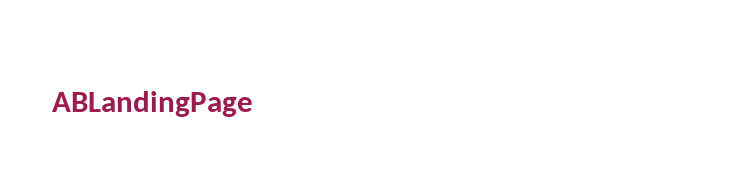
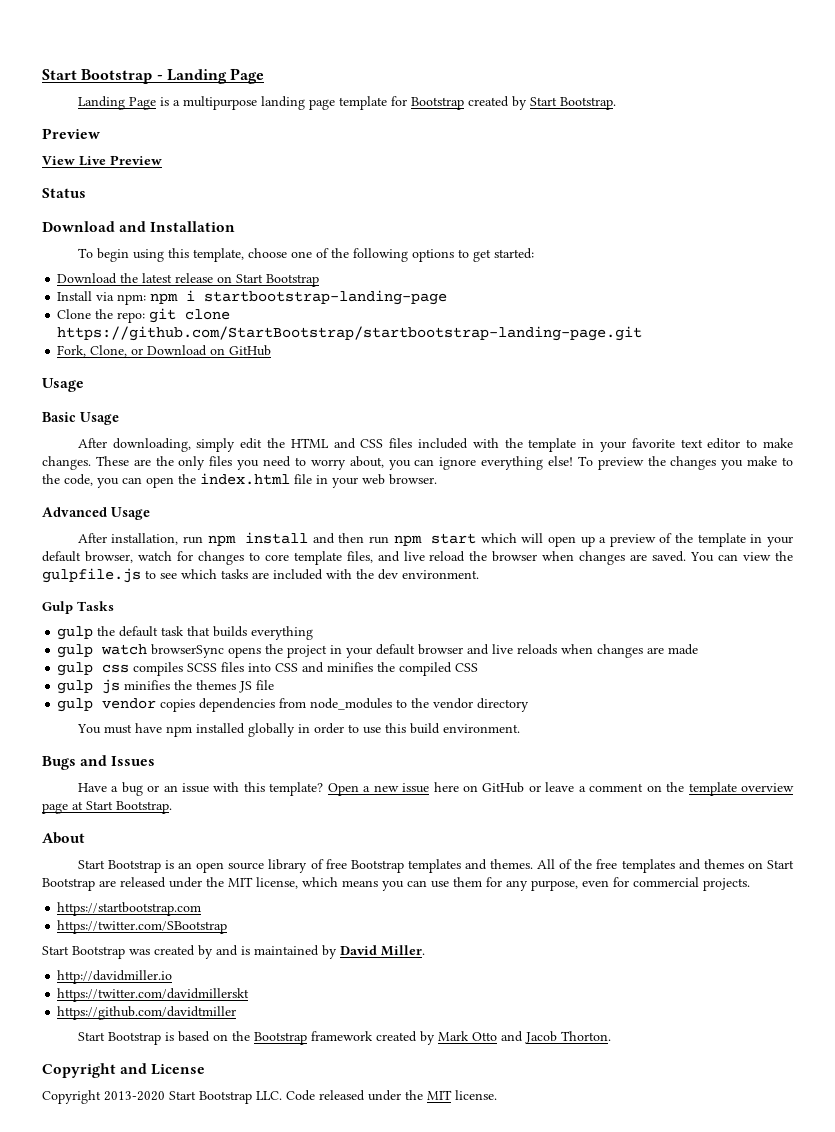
[52,91,253,117] ABLandingPage -> [42,68,265,84] [77,96,616,110] [42,128,100,139] [42,155,162,166] [42,188,86,198] [42,221,236,232] [77,248,534,262] [57,273,320,287] [57,290,448,305] [57,308,231,323] [57,326,643,341] [57,345,272,357] [42,378,84,392] [42,412,119,425] [77,438,793,452] [42,456,794,470] [42,473,437,488] [42,507,150,520] [77,532,793,547] [42,551,794,565] [42,568,479,583] [42,601,114,614] [57,626,314,640] [57,644,699,658] [57,662,479,676] [57,679,275,694] [57,698,530,712] [76,723,520,737] [42,755,156,770] [77,782,795,796] [42,801,172,814] [42,832,85,844] [77,859,794,873] [42,877,750,891] [57,902,202,916] [57,920,228,934] [42,945,425,959] [57,970,173,984] [57,988,250,1002] [57,1006,237,1020] [77,1031,611,1045] [42,1063,206,1078] [42,1090,497,1104] Start Bootstrap - Landing Page // Landing Page is a multipurpose landing page template for Bootstrap created by Start Bootstrap. // Preview // View Live Preview // Status // Download and Installation // To begin using this template, choose one of the following options to get started: // Download the latest release on Start Bootstrap // Install via npm: npm i startbootstrap-landing-page // Clone the repo: git clone https://github.com/StartBootstrap/startbootstrap-landing-page.git // Fork, Clone, or Download on GitHub // Usage // Basic Usage // After downloading, simply edit the HTML and CSS files included with the template in your favorite text editor to make changes. These are the only files you need to worry about, you can ignore everything else! To preview the changes you make to the code, you can open the index.html file in your web browser. // Advanced Usage // After installation, run npm install and then run npm start which will open up a preview of the template in your default browser, watch for changes to core template files, and live reload the browser when changes are saved. You can view the gulpfile.js to see which tasks are included with the dev environment. // Gulp Tasks // gulp the default task that builds everything // gulp watch browserSync opens the project in your default browser and live reloads when changes are made // gulp css compiles SCSS files into CSS and minifies the compiled CSS // gulp js minifies the themes JS file // gulp vendor copies dependencies from node_modules to the vendor directory // You must have npm installed globally in order to use this build environment. // Bugs and Issues // Have a bug or an issue with this template? Open a new issue here on GitHub or leave a comment on the template overview page at Start Bootstrap. // About // Start Bootstrap is an open source library of free Bootstrap templates and themes. All of the free templates and themes on Start Bootstrap are released under the MIT license, which means you can use them for any purpose, even for commercial projects. // https://startbootstrap.com // https://twitter.com/SBootstrap // Start Bootstrap was created by and is maintained by David Miller. // http://davidmiller.io // https://twitter.com/davidmillerskt // https://github.com/davidtmiller // Start Bootstrap is based on the Bootstrap framework created by Mark Otto and Jacob Thorton. // Copyright and License // Copyright 2013-2020 Start Bootstrap LLC. Code released under the MIT license.

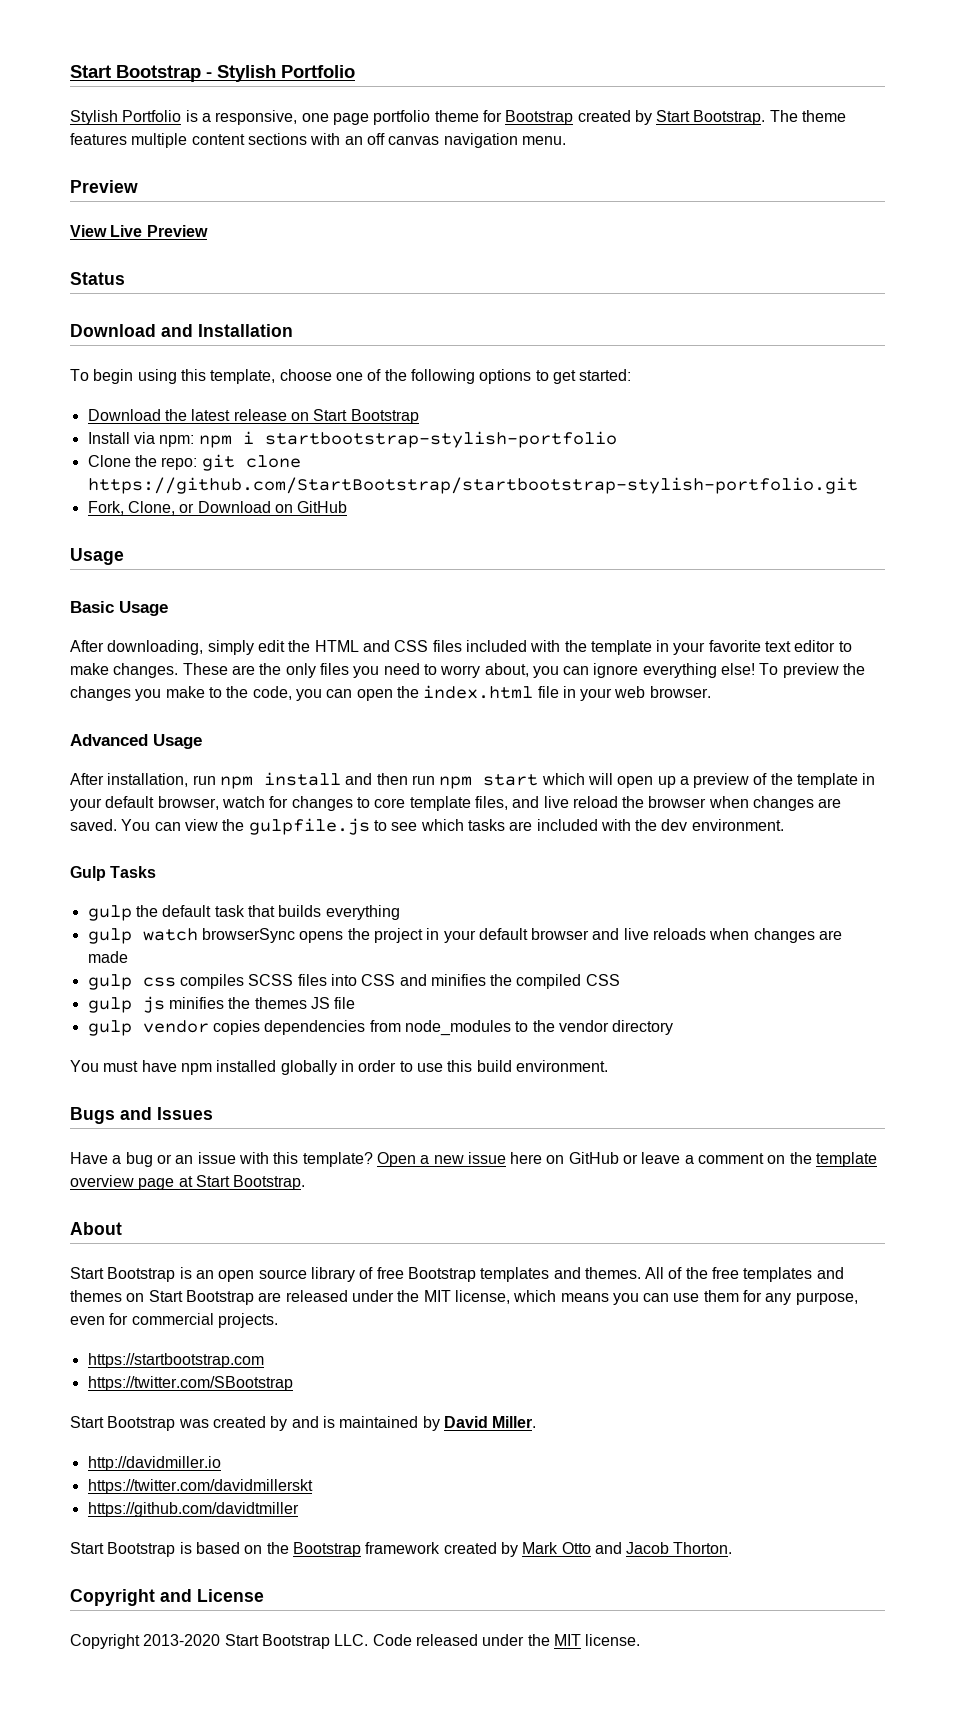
[166,68,265,84] [77,96,387,110] Landing Page // Landing Page is a multipurpose landing page template -> [217,65,355,82] [70,110,479,125] Stylish Portfolio // Stylish Portfolio is a responsive, one page portfolio theme
(616, 103) none -> [769,110,847,122] [70,133,566,148] The theme features multiple content sections with an off canvas navigation menu.
[204,290,448,305] startbootstrap-landing-page -> [264,431,617,448] startbootstrap-stylish-portfolio
[57,326,643,341] https://github.com/StartBootstrap/startbootstrap-landing-page.git -> [87,477,858,494] https://github.com/StartBootstrap/startbootstrap-stylish-portfolio.git

